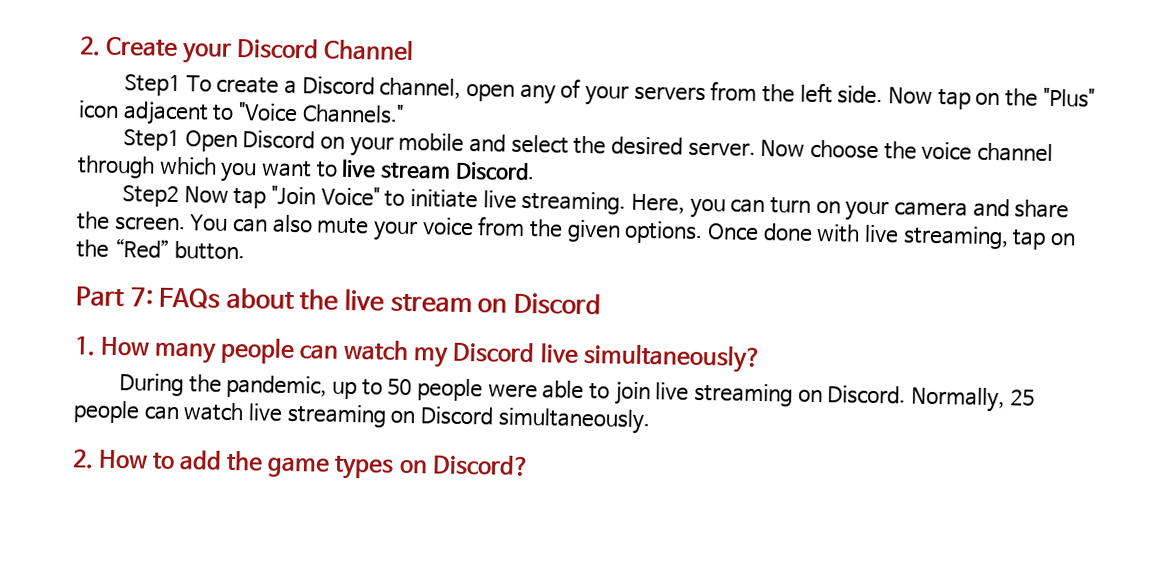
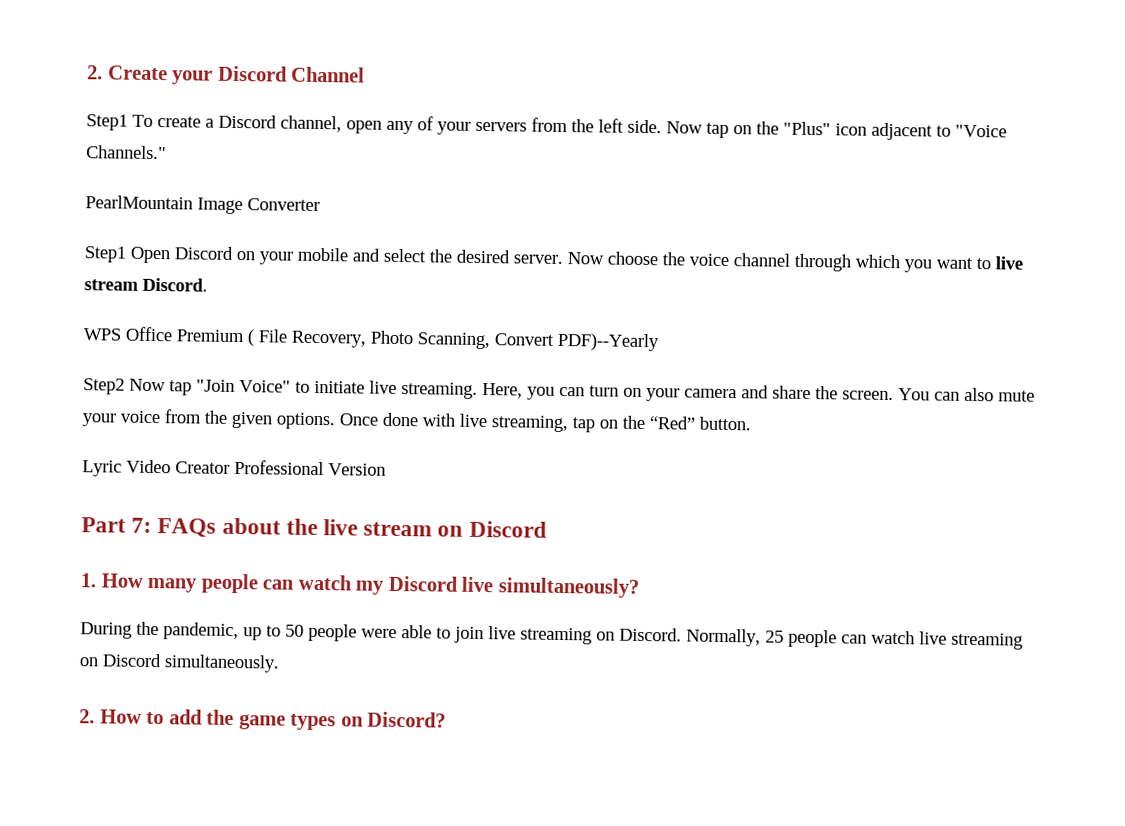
(404, 113) none -> [85,195,320,215] // PearlMountain Image Converter
(535, 171) none -> [83,326,659,352] // WPS Office Premium ( File Recovery, Photo Scanning, Convert PDF)--Yearly
(246, 251) none -> [82,459,386,477] // Lyric Video Creator Professional Version

